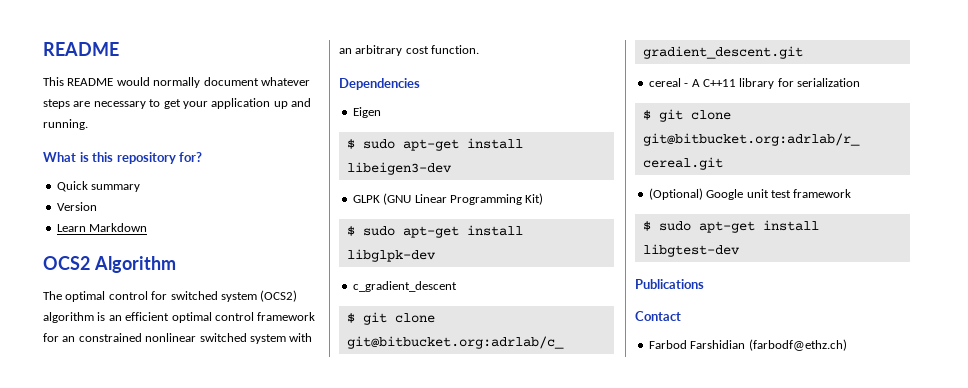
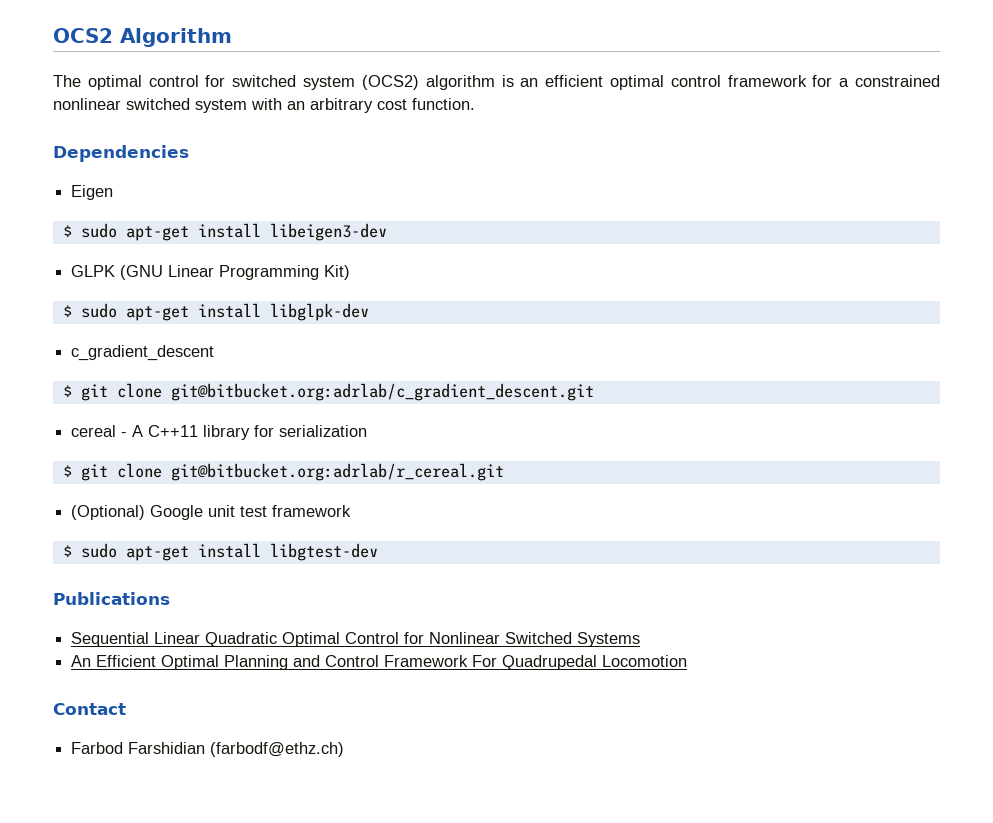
[43,42,119,56] [43,77,310,88] [43,98,311,109] [43,119,88,130] [43,152,203,164] [56,181,141,192] [56,202,97,211] [56,223,148,232] README // This README would normally document whatever steps are necessary to get your application up and running. // What is this repository for? // Quick summary // Version // Learn Markdown // -> (53, 35) none
[62,336,76,342] an -> [839,78,850,87] a
(704, 284) none -> [71,632,641,647] [71,655,688,670] // Sequential Linear Quadratic Optimal Control for Nonlinear Switched Systems // An Efficient Optimal Planning and Control Framework For Quadrupedal Locomotion

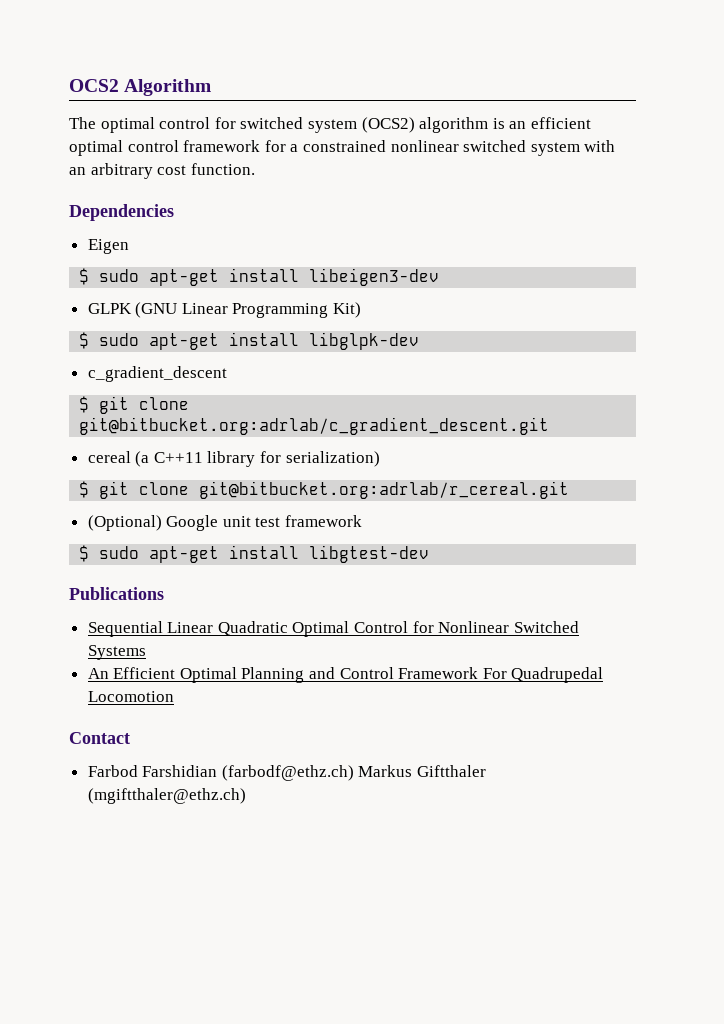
[121,425,144,437] - A -> [135,451,150,467] (a
[279,425,368,437] serialization -> [285,451,380,467] serialization)
(345, 749) none -> [358,765,487,777] [87,788,246,804] Markus Giftthaler (mgiftthaler@ethz.ch)

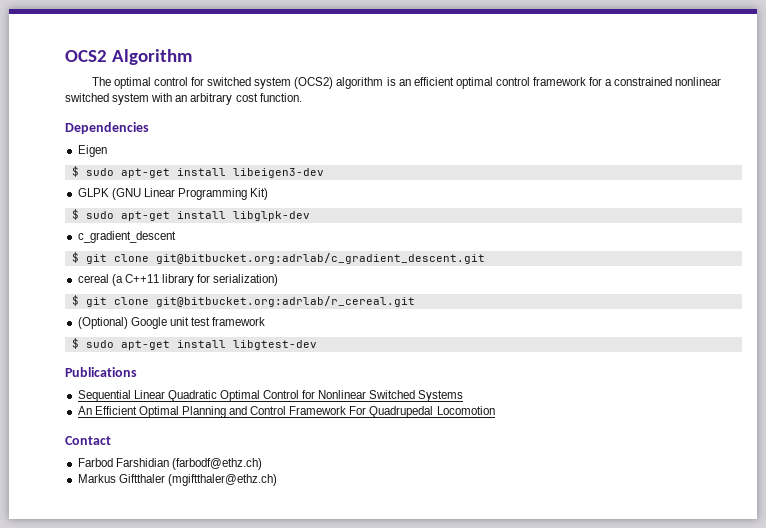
(354, 773) none -> (262, 464) //

